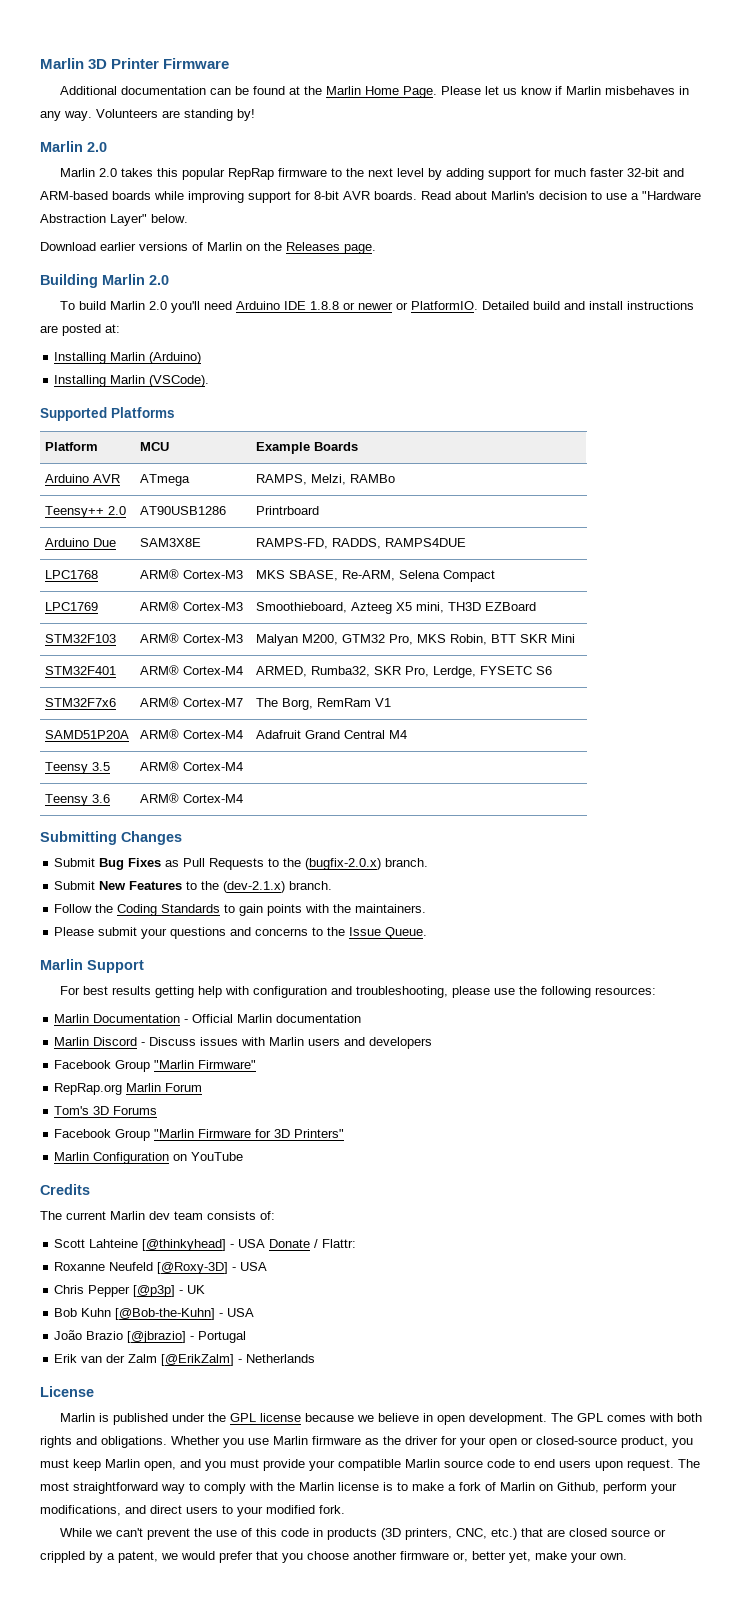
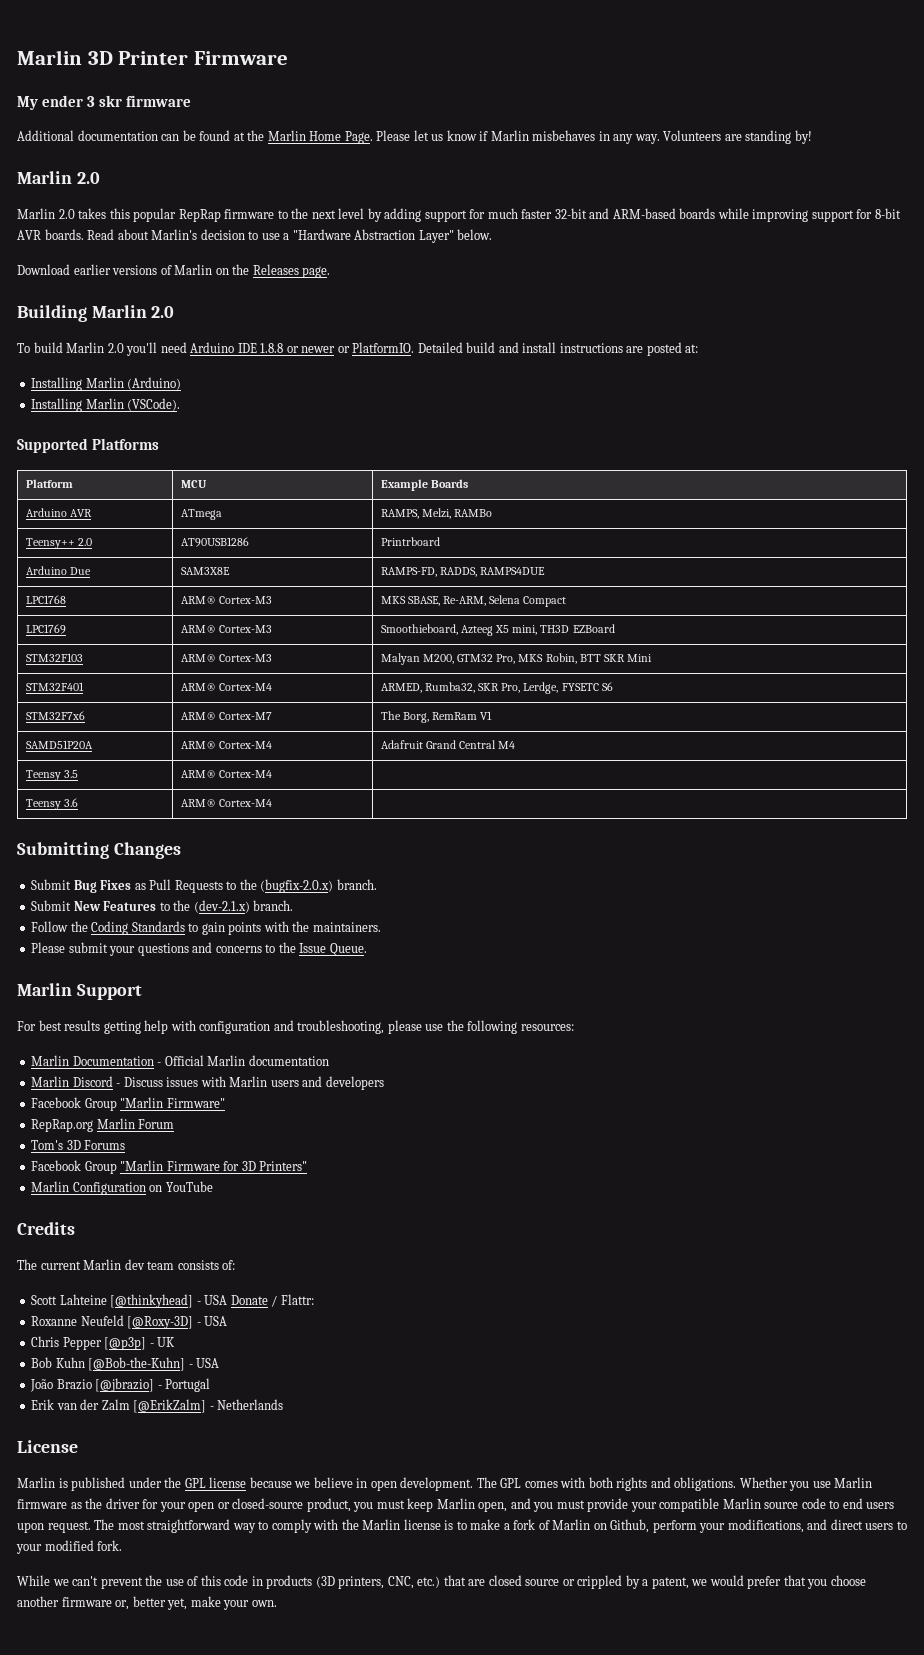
(230, 63) none -> [17,95,192,110] // My ender 3 skr firmware

